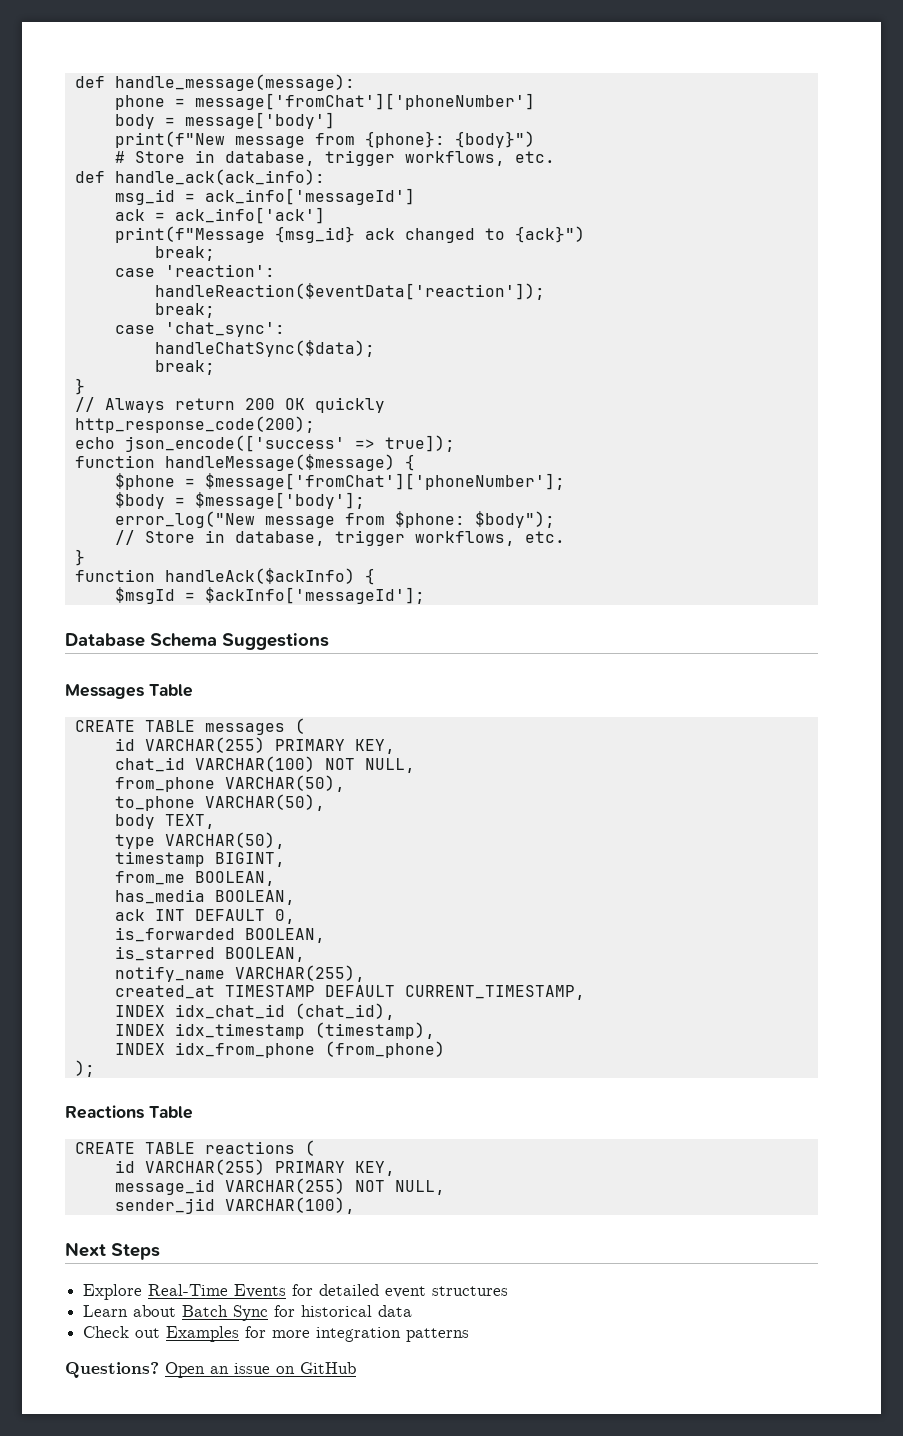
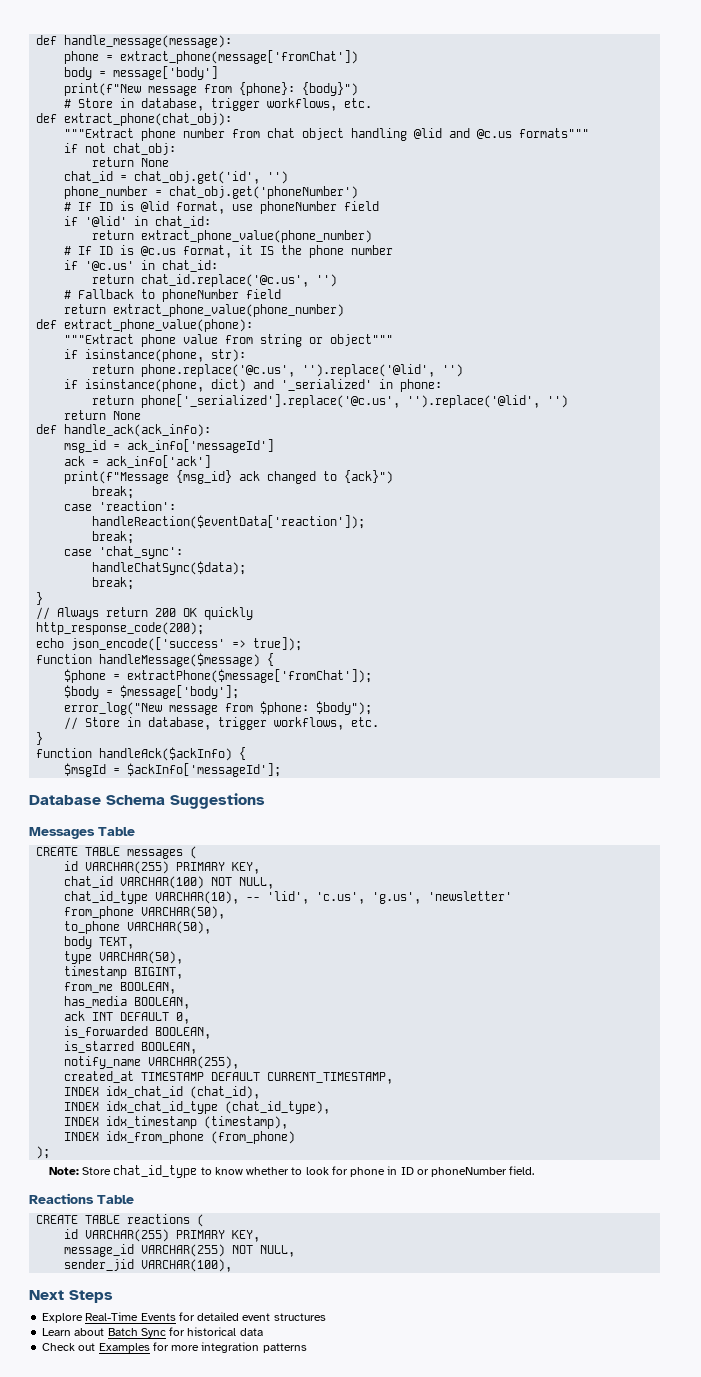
[194,93,535,110] message['fromChat']['phoneNumber'] -> [120,50,359,64] extract_phone(message['fromChat'])
(555, 157) none -> [36,113,233,126] [64,128,590,141] [64,143,177,155] [92,157,170,167] [64,171,289,184] [64,186,359,199] [64,201,380,214] [64,216,212,228] [92,230,373,243] [64,245,394,258] [64,260,219,272] [92,274,338,287] [64,289,282,302] [64,304,345,317] [36,319,254,332] [64,334,394,347] [64,349,247,362] [92,364,464,377] [64,379,443,392] [92,394,569,408] [64,410,142,420] // def extract_phone(chat_obj): // """Extract phone number from chat object handling @lid and @c.us formats""" // if not chat_obj: // return None // chat_id = chat_obj.get('id', '') // phone_number = chat_obj.get('phoneNumber') // # If ID is @lid format, use phoneNumber field // if '@lid' in chat_id: // return extract_phone_value(phone_number) // # If ID is @c.us format, it IS the phone number // if '@c.us' in chat_id: // return chat_id.replace('@c.us', '') // # Fallback to phoneNumber field // return extract_phone_value(phone_number) // def extract_phone_value(phone): // """Extract phone value from string or object""" // if isinstance(phone, str): // return phone.replace('@c.us', '').replace('@lid', '') // if isinstance(phone, dict) and '_serialized' in phone: // return phone['_serialized'].replace('@c.us', '').replace('@lid', '') // return None
[204,473,565,490] $message['fromChat']['phoneNumber']; -> [127,669,373,683] extractPhone($message['fromChat']);
(415, 765) none -> [64,891,513,904] // chat_id_type VARCHAR(10), -- 'lid', 'c.us', 'g.us', 'newsletter'
(395, 1011) none -> [64,1101,331,1114] // INDEX idx_chat_id_type (chat_id_type),
(95, 1068) none -> [48,1165,535,1178] // Note: Store chat_id_type to know whether to look for phone in ID or phoneNumber field.
[65,1362,356,1378] // Questions? Open an issue on GitHub -> (307, 1348) none

